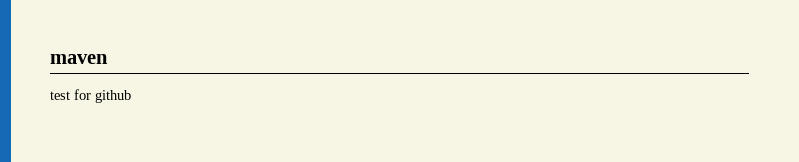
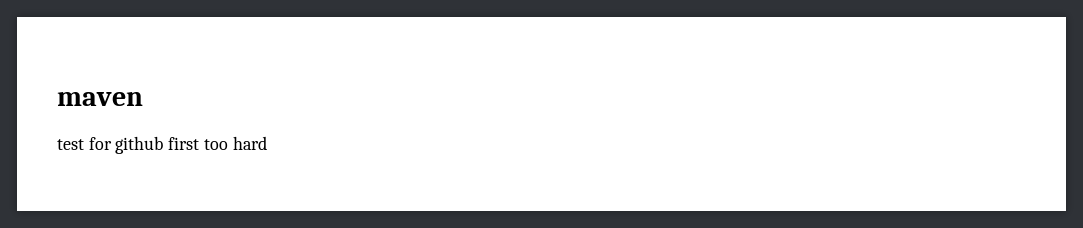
(131, 96) none -> [168,136,267,150] first too hard

